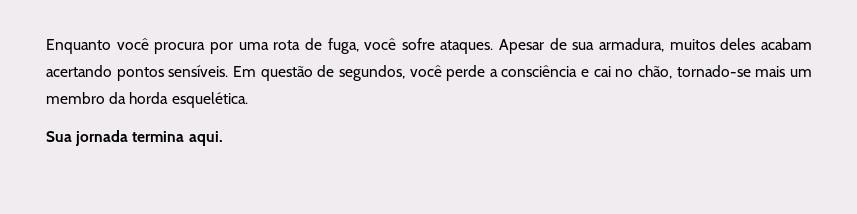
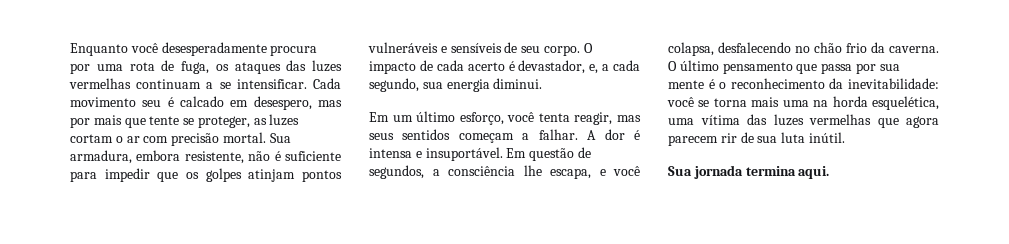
(149, 44) none -> [161,42,267,56] desesperadamente
[364,38,812,54] [46,65,812,81] [46,92,248,108] você sofre ataques. Apesar de sua armadura, muitos deles acabam acertando pontos sensíveis. Em questão de segundos, você perde a consciência e cai no chão, tornado-se mais um membro da horda esquelética. -> [215,60,342,74] [69,78,342,89] [70,96,342,110] [70,114,300,128] [70,132,291,146] [70,150,341,164] [70,168,342,182] [368,42,593,56] [369,60,640,74] [369,78,543,92] [369,111,641,125] [369,129,640,143] [369,147,591,161] [369,165,640,179] [668,42,939,56] [668,60,900,74] [668,78,939,89] [667,96,939,110] [668,114,939,128] [668,132,845,146] os ataques das luzes vermelhas continuam a se intensificar. Cada movimento seu é calcado em desespero, mas por mais que tente se proteger, as luzes cortam o ar com precisão mortal. Sua armadura, embora resistente, não é suficiente para impedir que os golpes atinjam pontos vulneráveis e sensíveis de seu corpo. O impacto de cada acerto é devastador, e, a cada segundo, sua energia diminui. // Em um último esforço, você tenta reagir, mas seus sentidos começam a falhar. A dor é intensa e insuportável. Em questão de segundos, a consciência lhe escapa, e você colapsa, desfalecendo no chão frio da caverna. O último pensamento que passa por sua mente é o reconhecimento da inevitabilidade: você se torna mais uma na horda esquelética, uma vítima das luzes vermelhas que agora parecem rir de sua luta inútil.

